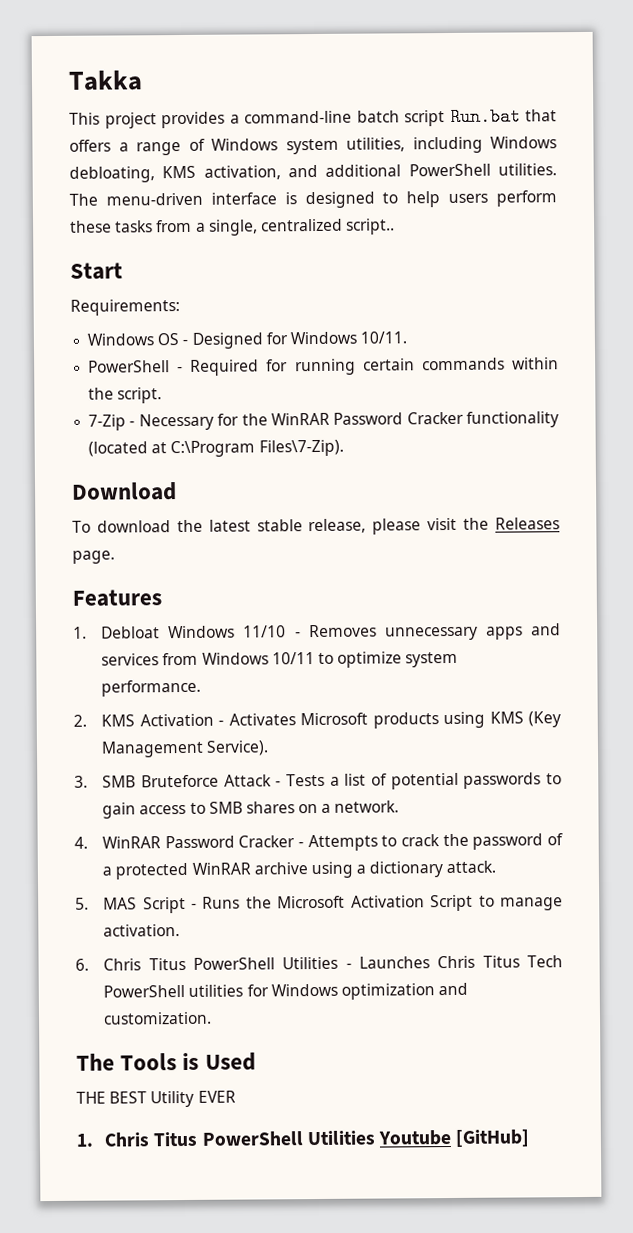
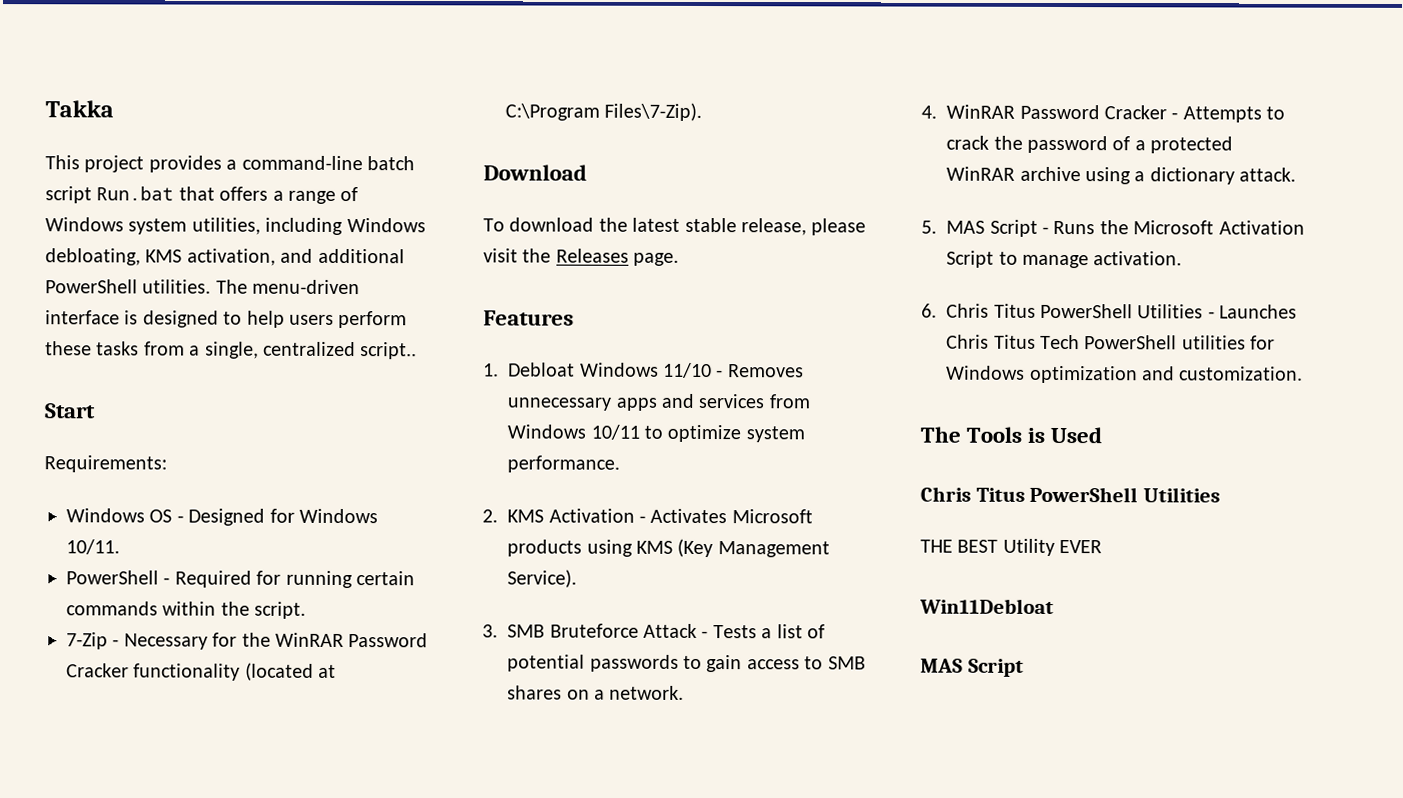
(256, 1061) none -> [920,486,1220,503] // Chris Titus PowerShell Utilities
[76,1129,530,1147] 1. Chris Titus PowerShell Utilities Youtube [GitHub] -> [919,598,1054,614] [920,658,1024,677] Win11Debloat // MAS Script

